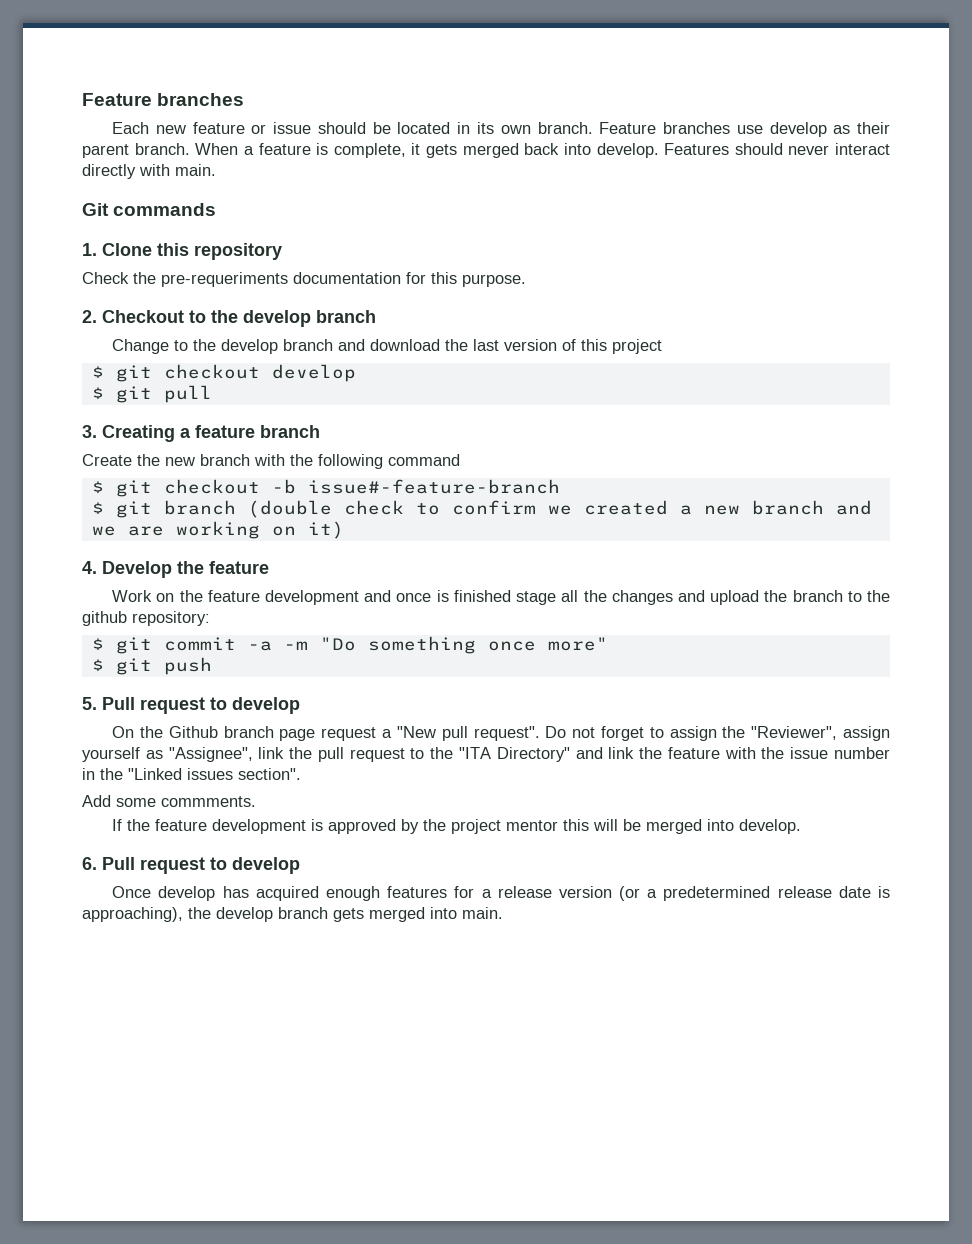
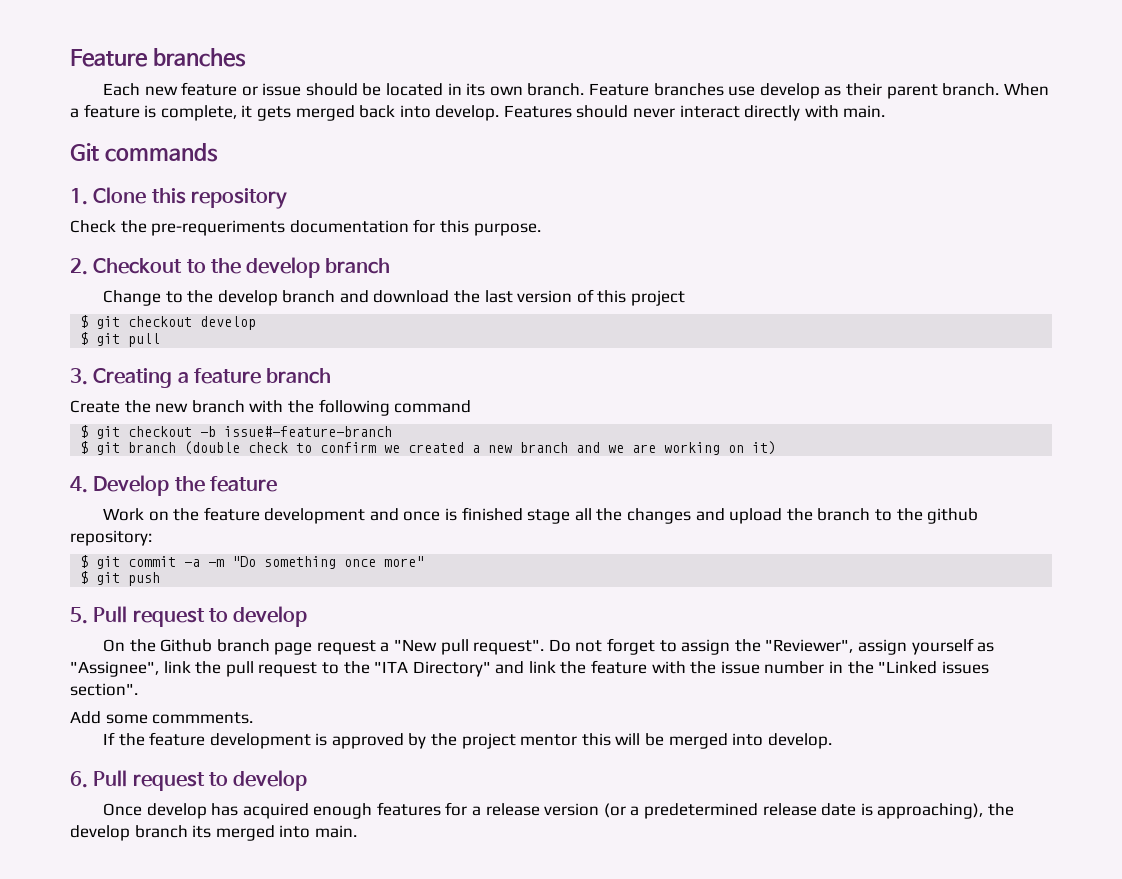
[333,908,364,922] gets -> [192,825,212,838] its

